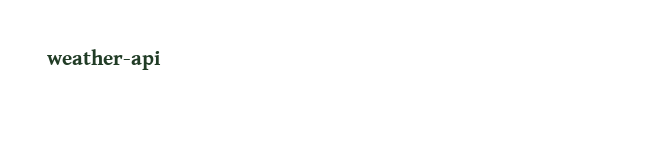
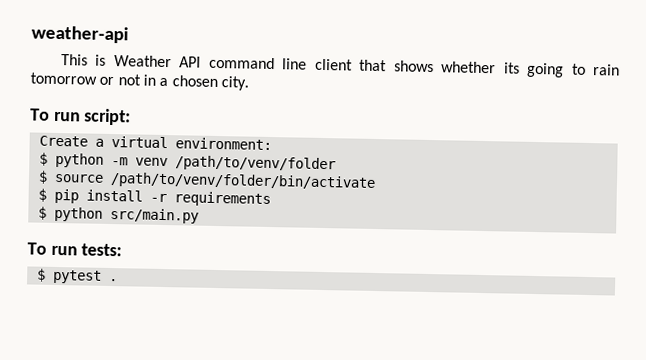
(161, 59) none -> [60,54,620,78] [30,72,249,91] [30,108,132,126] [38,135,272,151] [38,152,336,173] [37,170,376,191] [37,188,271,208] [37,206,199,224] [27,242,123,257] [36,268,118,284] // This is Weather API command line client that shows whether its going to rain tomorrow or not in a chosen city. // To run script: // Create a virtual environment: // $ python -m venv /path/to/venv/folder // $ source /path/to/venv/folder/bin/activate // $ pip install -r requirements // $ python src/main.py // To run tests: // $ pytest .

